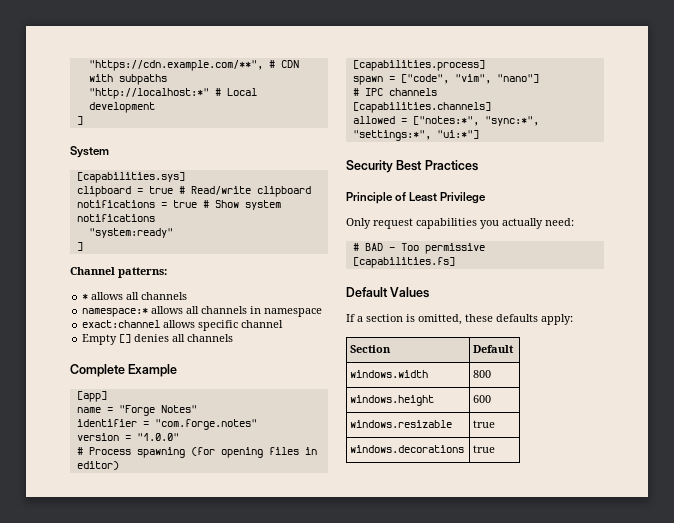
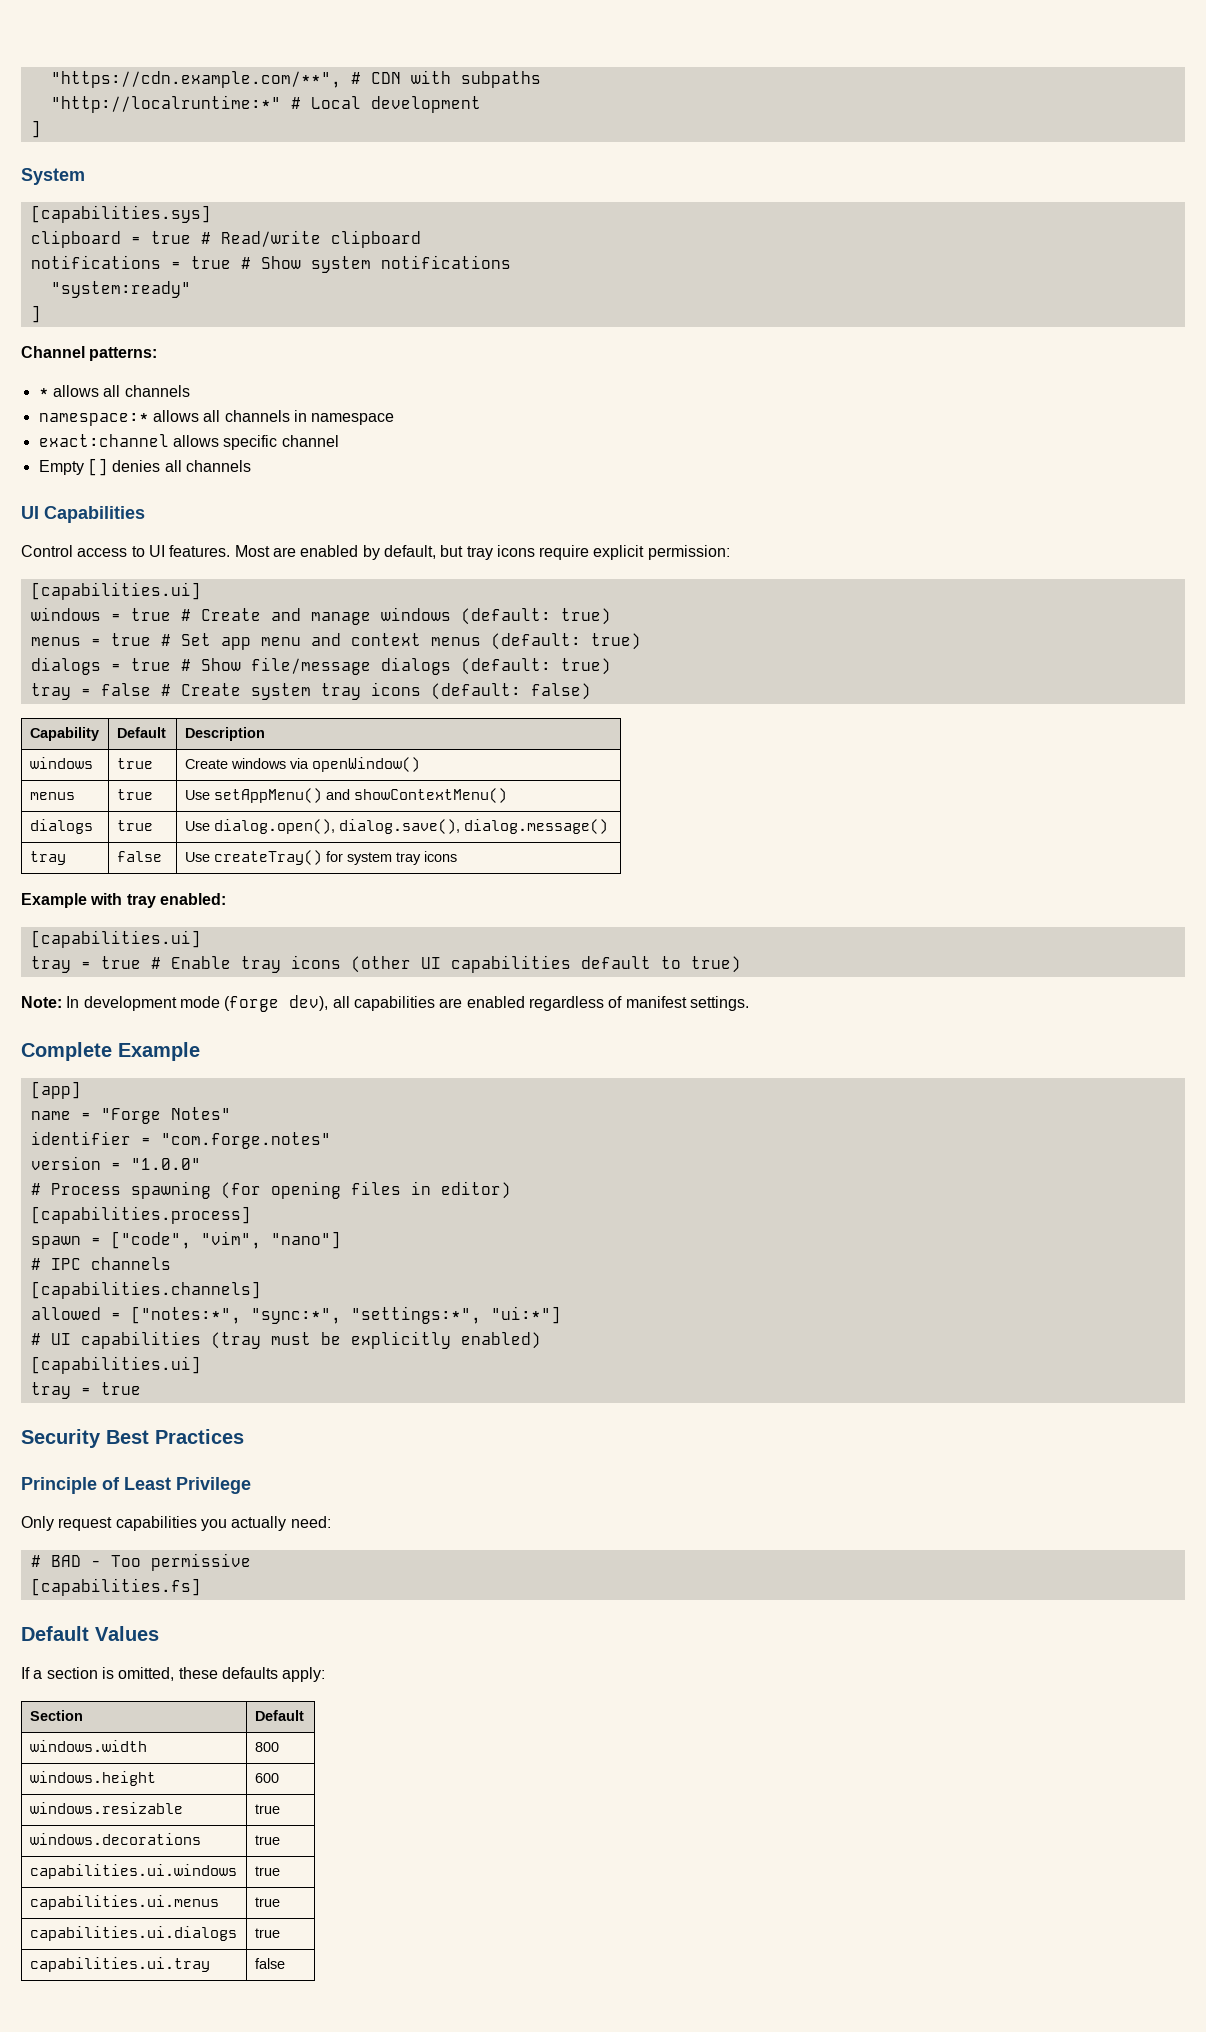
[88,88,209,99] "http://localhost:*" -> [50,95,281,113] "http://localruntime:*"
(234, 338) none -> [21,506,145,523] [21,545,730,560] [30,582,201,600] [30,607,611,625] [30,633,641,650] [30,657,611,675] [30,682,591,700] [29,727,99,741] [116,727,166,738] [184,727,265,741] [29,757,93,769] [116,758,153,769] [184,757,420,772] [29,792,75,800] [116,789,153,800] [184,788,507,803] [29,819,93,834] [116,820,153,831] [184,819,608,834] [29,851,66,865] [116,851,162,862] [184,850,457,865] [21,893,226,908] [30,930,201,948] [30,955,741,973] [21,995,749,1012] // UI Capabilities // Control access to UI features. Most are enabled by default, but tray icons require explicit permission: // [capabilities.ui] // windows = true # Create and manage windows (default: true) // menus = true # Set app menu and context menus (default: true) // dialogs = true # Show file/message dialogs (default: true) // tray = false # Create system tray icons (default: false) // Capability | Default | Description // windows | true | Create windows via openWindow() // menus | true | Use setAppMenu() and showContextMenu() // dialogs | true | Use dialog.open(), dialog.save(), dialog.message() // tray | false | Use createTray() for system tray icons // Example with tray enabled: // [capabilities.ui] // tray = true # Enable tray icons (other UI capabilities default to true) // Note: In development mode (forge dev), all capabilities are enabled regardless of manifest settings.
(479, 134) none -> [30,1331,541,1349] [30,1356,201,1374] [30,1382,141,1399] // # UI capabilities (tray must be explicitly enabled) // [capabilities.ui] // tray = true
(496, 449) none -> [29,1864,237,1879] [254,1866,280,1876] [29,1895,219,1910] [254,1897,280,1907] [29,1926,237,1941] [254,1928,280,1938] [29,1957,210,1972] [254,1958,285,1969] // capabilities.ui.windows | true // capabilities.ui.menus | true // capabilities.ui.dialogs | true // capabilities.ui.tray | false

